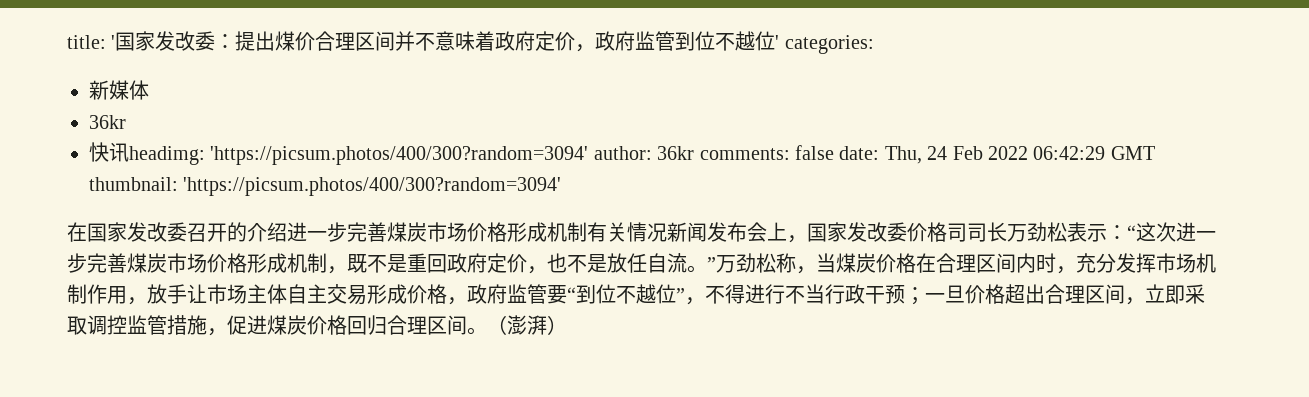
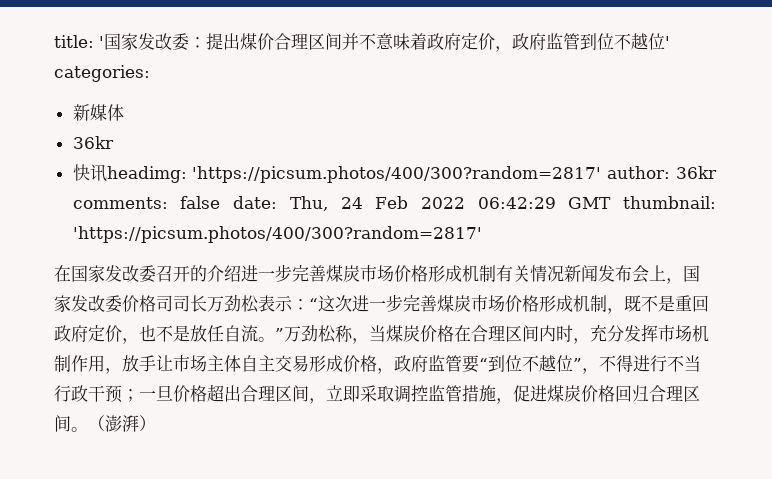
[210,146,589,165] 'https://picsum.photos/400/300?random=3094' -> [192,166,602,183] 'https://picsum.photos/400/300?random=2817'
[183,177,562,196] 'https://picsum.photos/400/300?random=3094' -> [72,226,482,243] 'https://picsum.photos/400/300?random=2817'

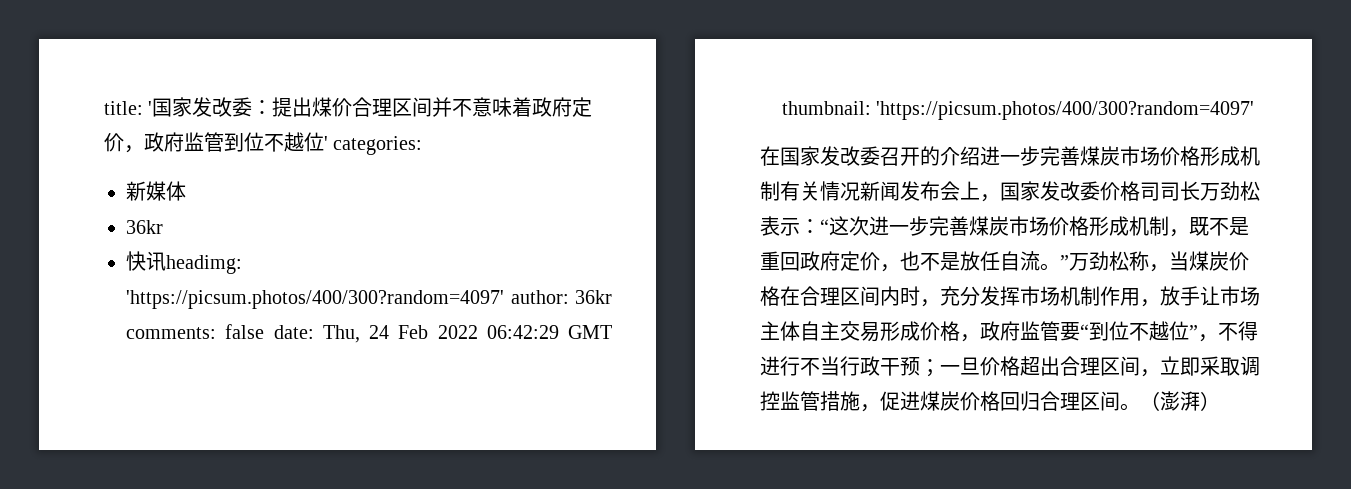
[192,166,602,183] 'https://picsum.photos/400/300?random=2817' -> [126,290,504,309] 'https://picsum.photos/400/300?random=4097'
[72,226,482,243] 'https://picsum.photos/400/300?random=2817' -> [876,101,1255,120] 'https://picsum.photos/400/300?random=4097'

